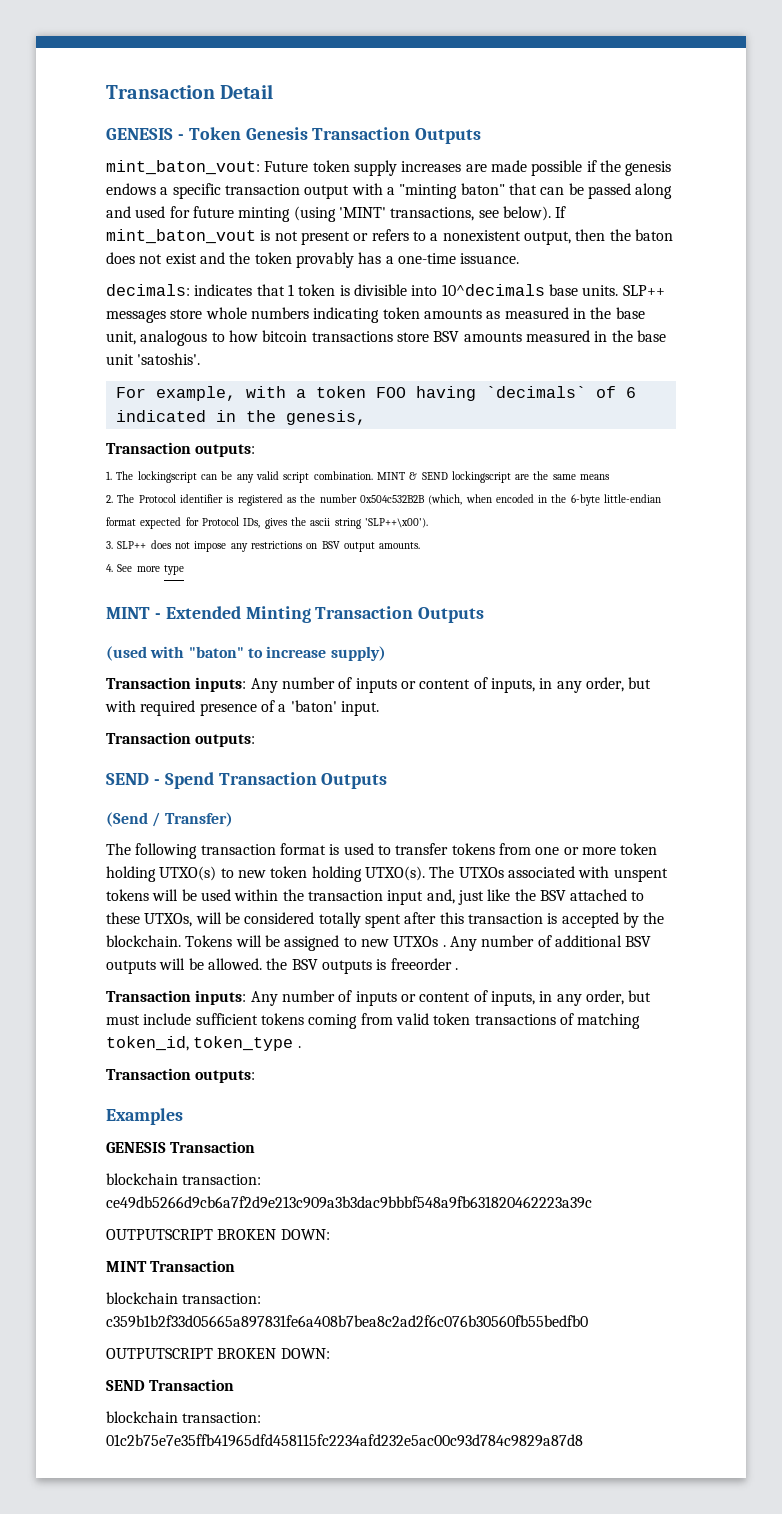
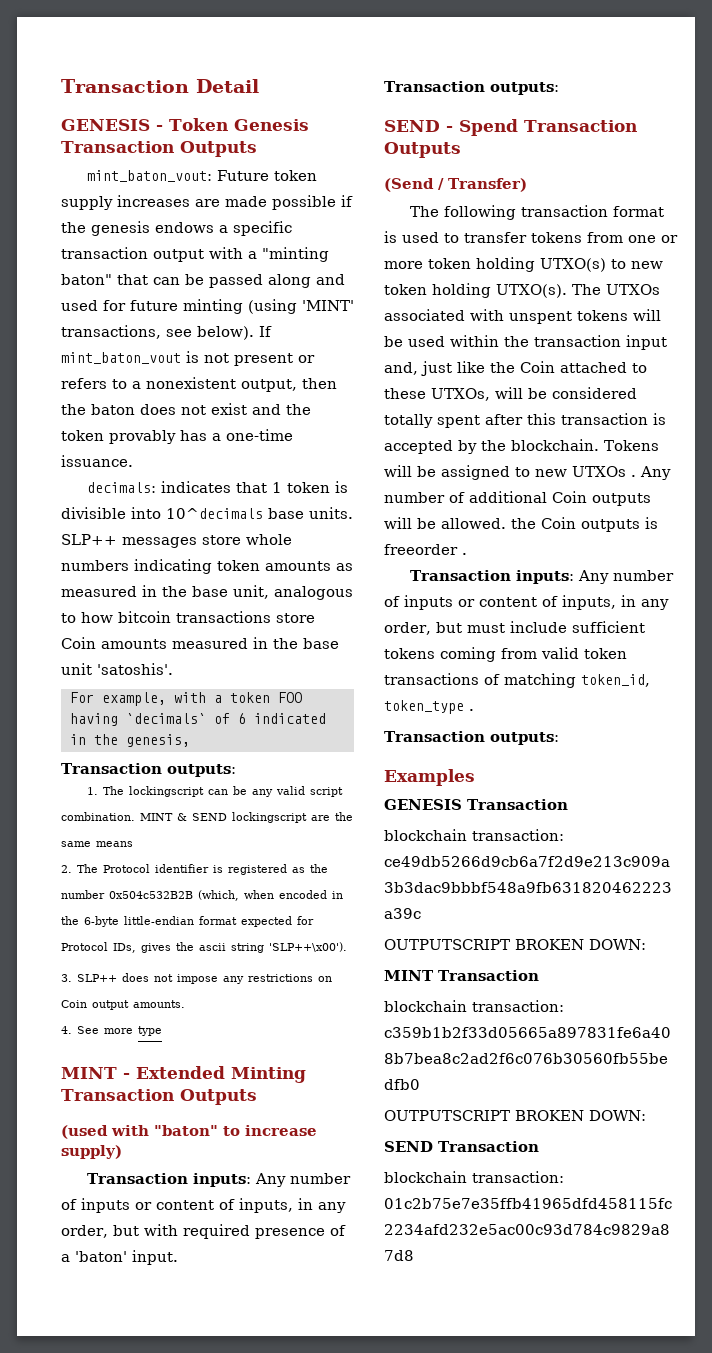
[433,331,460,342] BSV -> [61,637,96,649] Coin
[321,541,340,549] BSV -> [61,1000,87,1008] Coin
[539,890,566,901] BSV -> [520,361,555,373] Coin
[625,936,652,947] BSV -> [552,491,587,503] Coin
[291,959,318,970] BSV -> [541,517,576,529] Coin

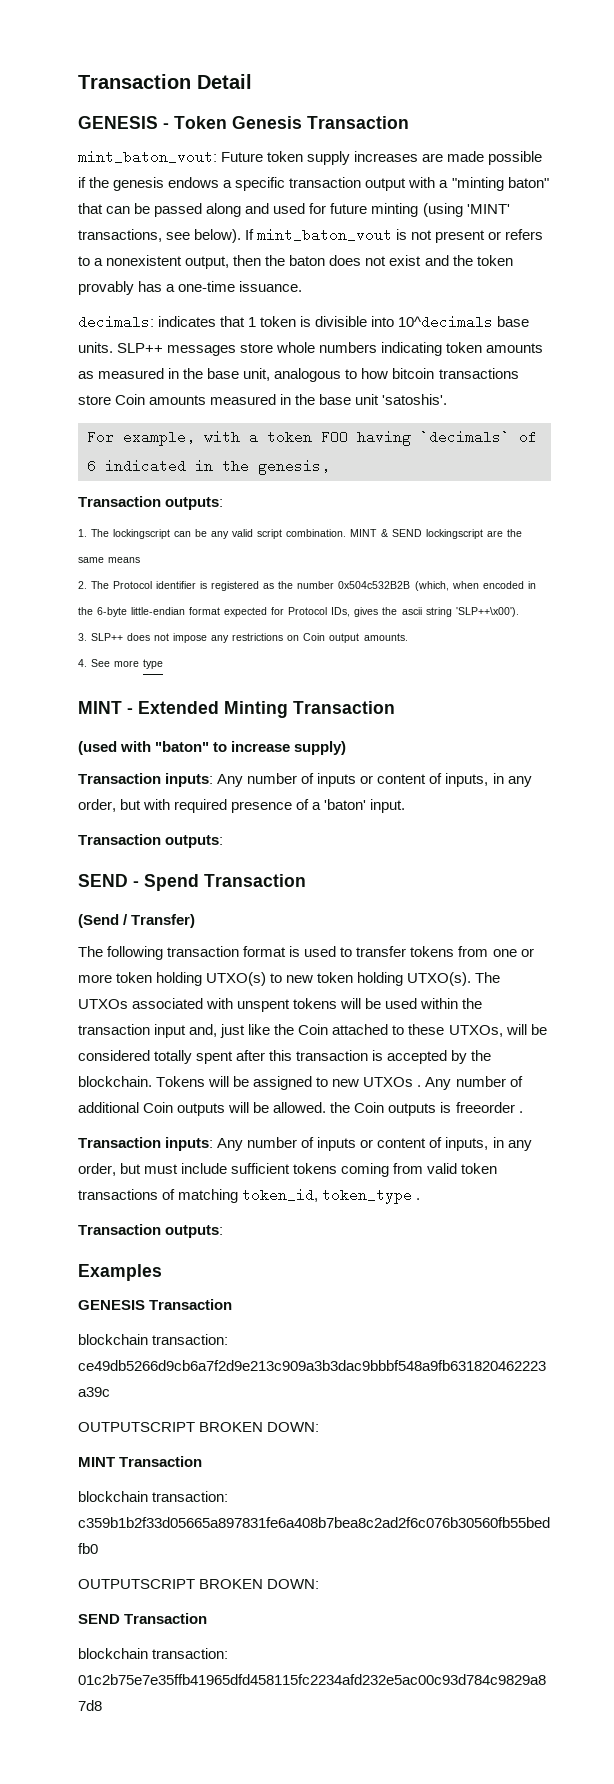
[179,141,257,157] Outputs -> (409, 122) none
[179,1089,257,1105] Outputs -> (395, 707) none
[384,142,461,158] Outputs -> (306, 880) none

